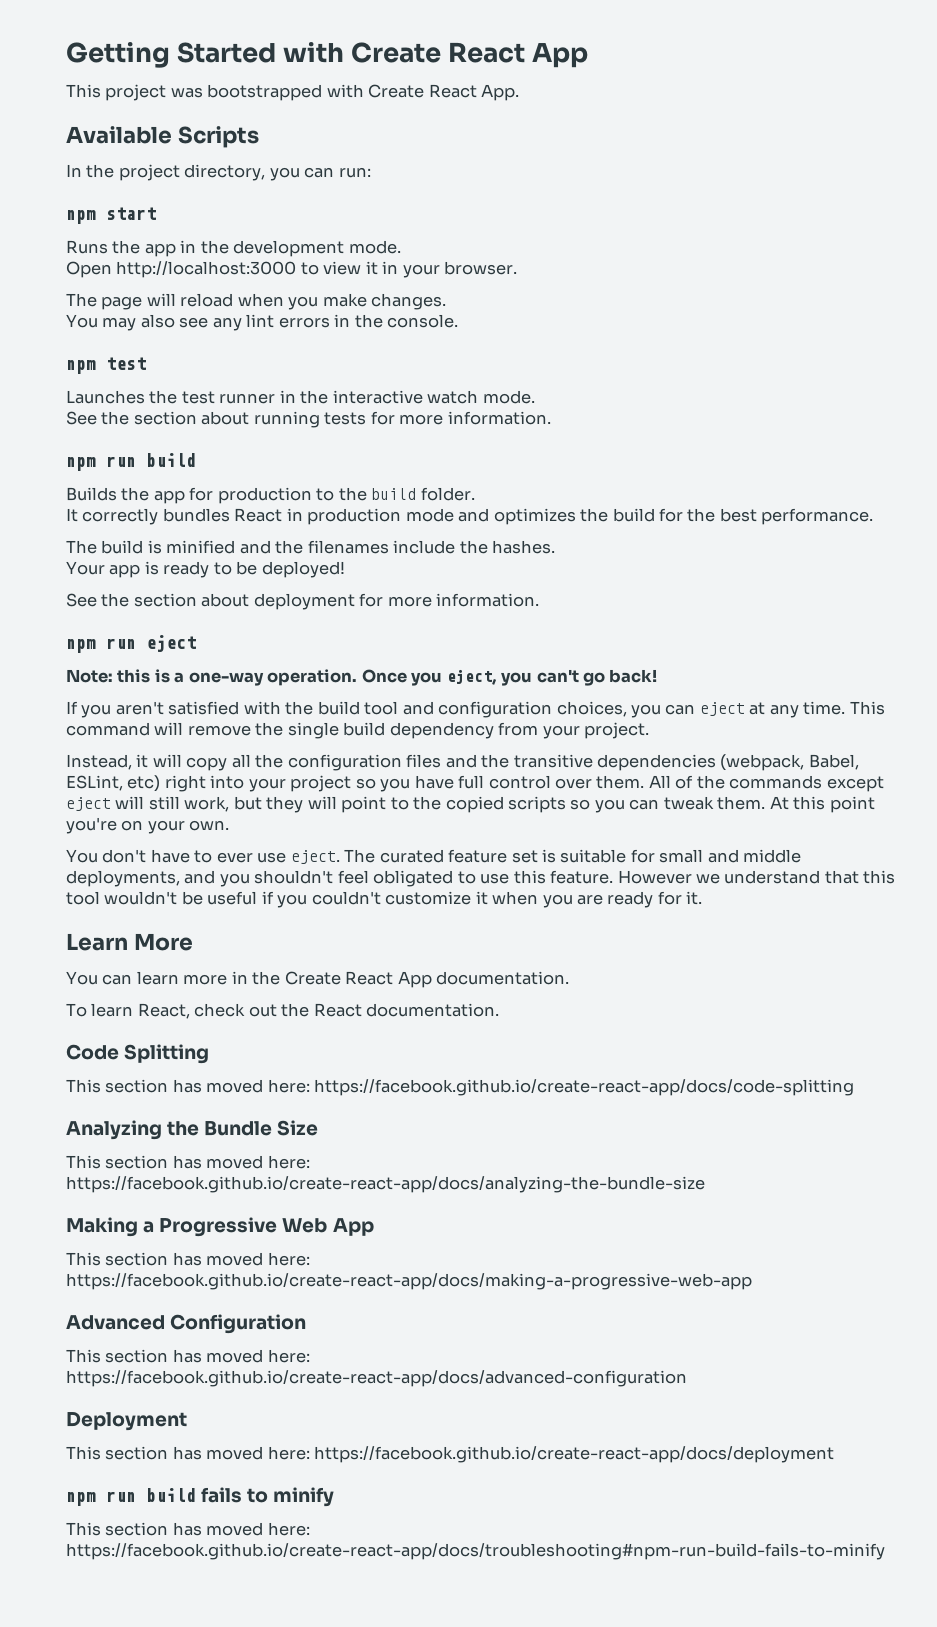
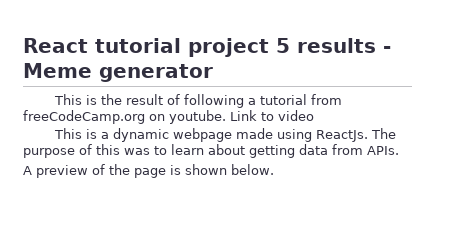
[66,42,589,68] [66,84,520,101] [66,126,259,148] [66,164,371,181] [66,207,156,224] [66,240,401,257] [66,261,518,278] [66,293,447,310] [66,314,459,331] [66,357,146,374] [66,390,535,404] [66,411,551,428] [66,453,196,471] [66,487,475,504] [66,508,874,525] [66,540,556,554] [66,561,345,578] [66,593,540,610] [66,635,196,653] [66,669,658,686] [66,701,885,718] [66,722,650,739] [66,754,859,771] [66,775,884,792] [66,796,875,813] [66,817,230,834] [66,849,802,864] [66,870,896,887] [66,891,703,908] [66,933,193,951] [66,971,570,988] [66,1003,500,1019] [66,1044,210,1064] [66,1079,855,1096] [66,1120,319,1140] [66,1155,310,1169] [66,1176,705,1193] [66,1217,374,1237] [66,1252,310,1266] [66,1273,752,1290] [66,1314,307,1334] [66,1349,310,1363] [66,1370,687,1387] [66,1412,187,1431] [66,1446,835,1463] [66,1487,335,1507] [66,1522,310,1536] [66,1543,885,1560] Getting Started with Create React App // This project was bootstrapped with Create React App. // Available Scripts // In the project directory, you can run: // npm start // Runs the app in the development mode. // Open http://localhost:3000 to view it in your browser. // The page will reload when you make changes. // You may also see any lint errors in the console. // npm test // Launches the test runner in the interactive watch mode. // See the section about running tests for more information. // npm run build // Builds the app for production to the build folder. // It correctly bundles React in production mode and optimizes the build for the best performance. // The build is minified and the filenames include the hashes. // Your app is ready to be deployed! // See the section about deployment for more information. // npm run eject // Note: this is a one-way operation. Once you eject, you can't go back! // If you aren't satisfied with the build tool and configuration choices, you can eject at any time. This command will remove the single build dependency from your project. // Instead, it will copy all the configuration files and the transitive dependencies (webpack, Babel, ESLint, etc) right into your project so you have full control over them. All of the commands except eject will still work, but they will point to the copied scripts so you can tweak them. At this point you're on your own. // You don't have to ever use eject. The curated feature set is suitable for small and middle deployments, and you shouldn't feel obligated to use this feature. However we understand that this tool wouldn't be useful if you couldn't customize it when you are ready for it. // Learn More // You can learn more in the Create React App documentation. // To learn React, check out the React documentation. // Code Splitting // This section has moved here: https://facebook.github.io/create-react-app/docs/code-splitting // Analyzing the Bundle Size // This section has moved here: https://facebook.github.io/create-react-app/docs/analyzing-the-bundle-size // Making a Progressive Web App // This section has moved here: https://facebook.github.io/create-react-app/docs/making-a-progressive-web-app // Advanced Configuration // This section has moved here: https://facebook.github.io/create-react-app/docs/advanced-configuration // Deployment // This section has moved here: https://facebook.github.io/create-react-app/docs/deployment // npm run build fails to minify // This section has moved here: https://facebook.github.io/create-react-app/docs/troubleshooting#npm-run-build-fails-to-minify -> [23,38,391,57] [23,63,213,82] [53,94,342,108] [23,110,314,124] [53,128,396,142] [23,144,399,158] [23,164,274,178] React tutorial project 5 results - Meme generator // This is the result of following a tutorial from freeCodeCamp.org on youtube. Link to video // This is a dynamic webpage made using ReactJs. The purpose of this was to learn about getting data from APIs. // A preview of the page is shown below.

